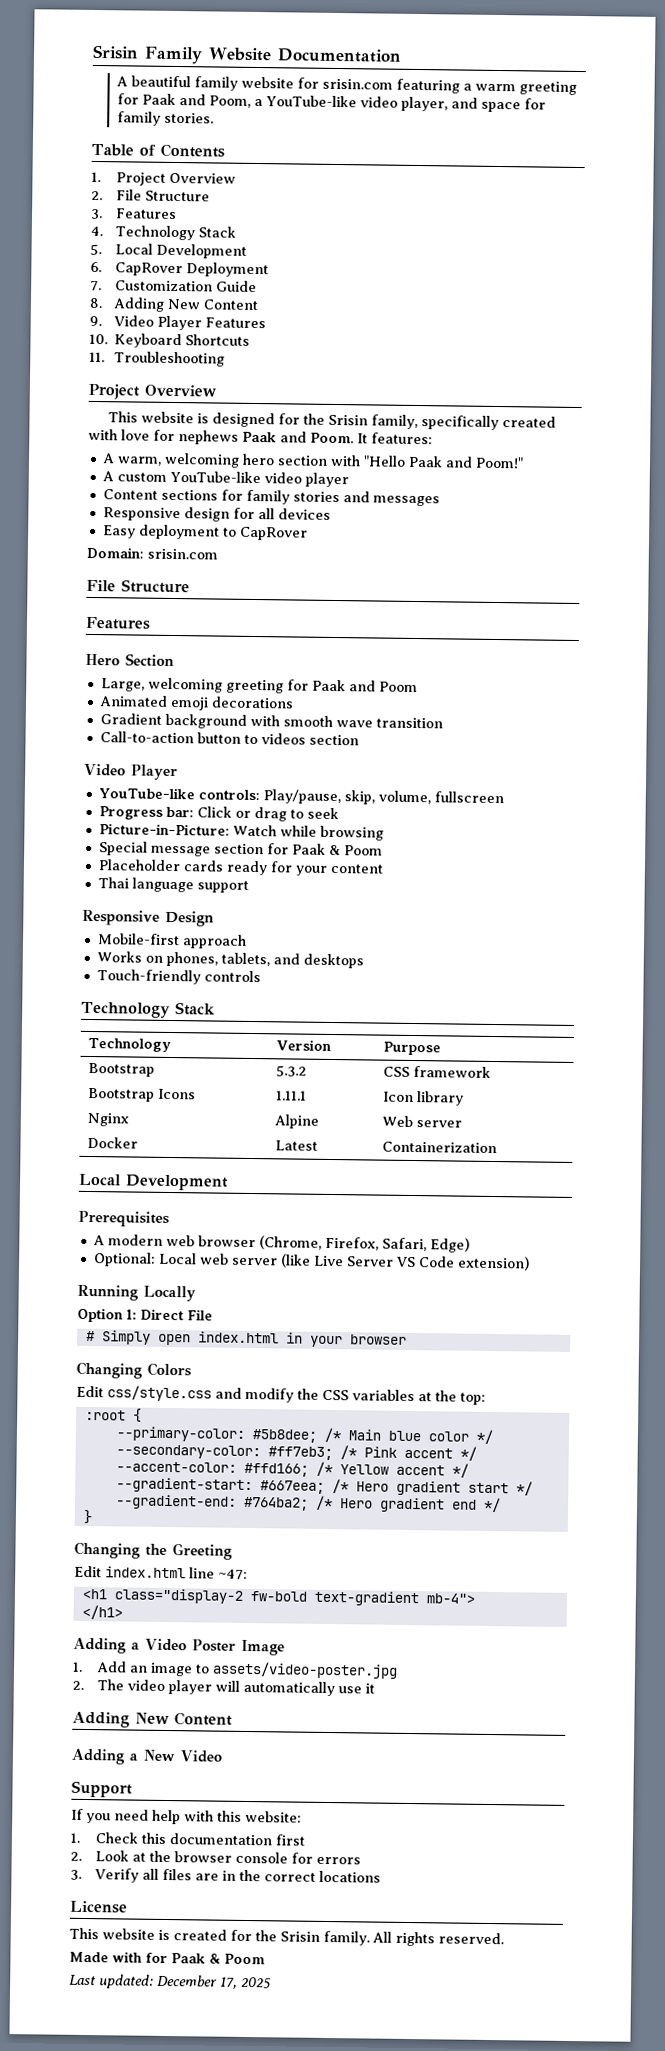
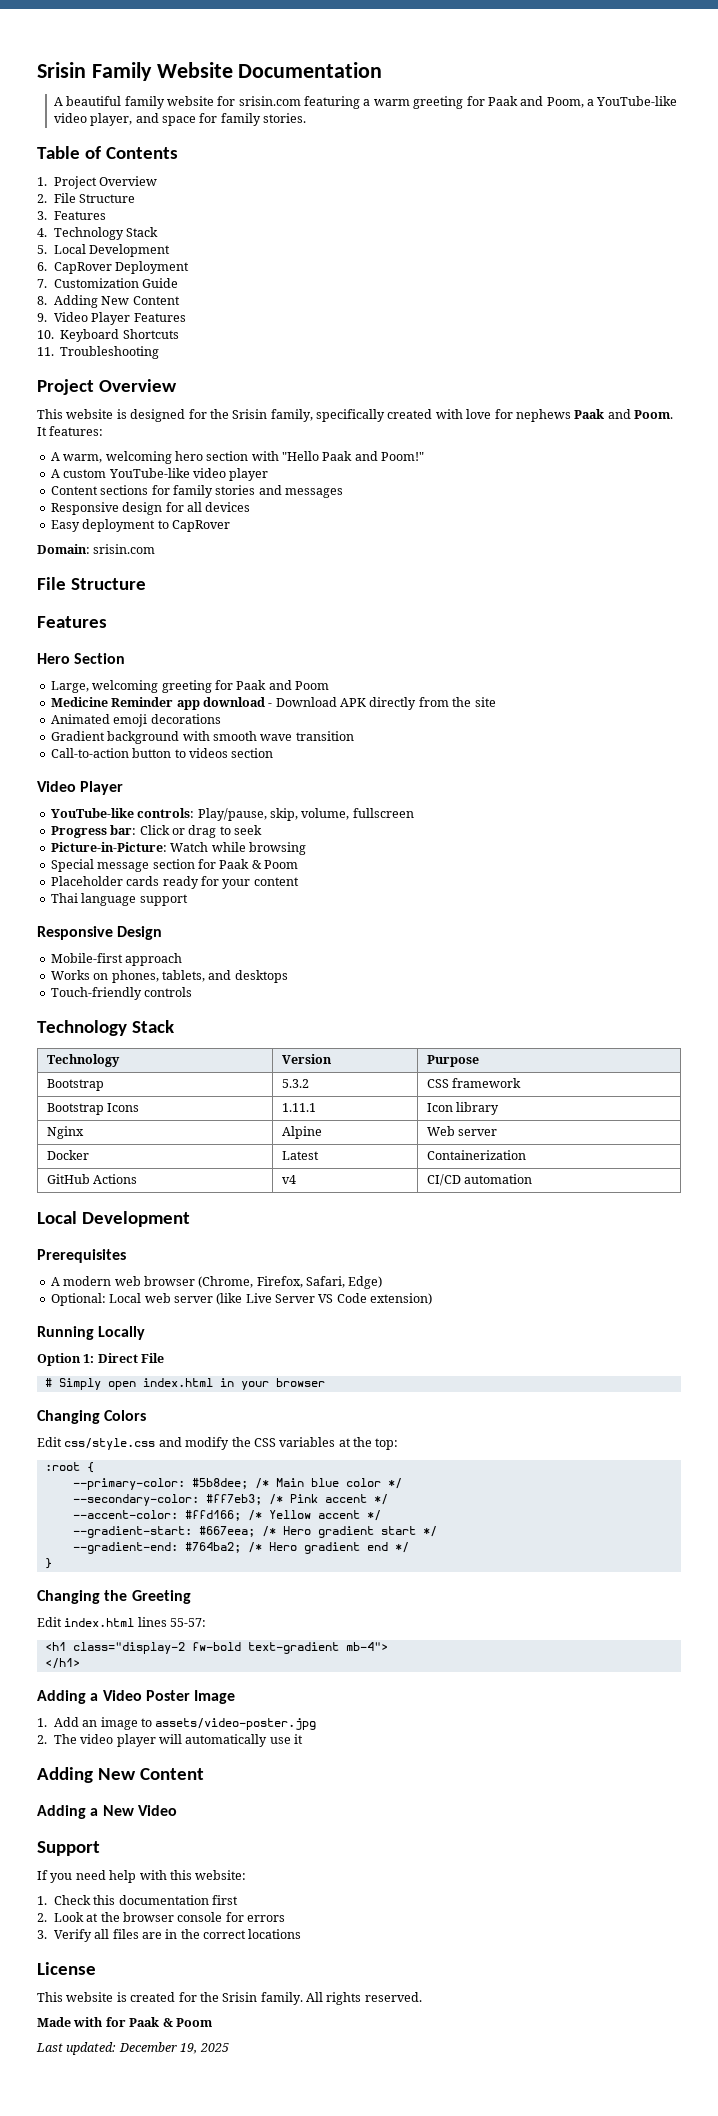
(418, 687) none -> [50,697,496,710] // Medicine Reminder app download - Download APK directly from the site
(498, 1147) none -> [46,1174,138,1184] [281,1175,296,1184] [426,1174,533,1186] // GitHub Actions | v4 | CI/CD automation
[189,1567,248,1580] line ~47: -> [137,1617,207,1627] lines 55-57:
[220,1976,238,1989] 17, -> [180,2043,198,2054] 19,

